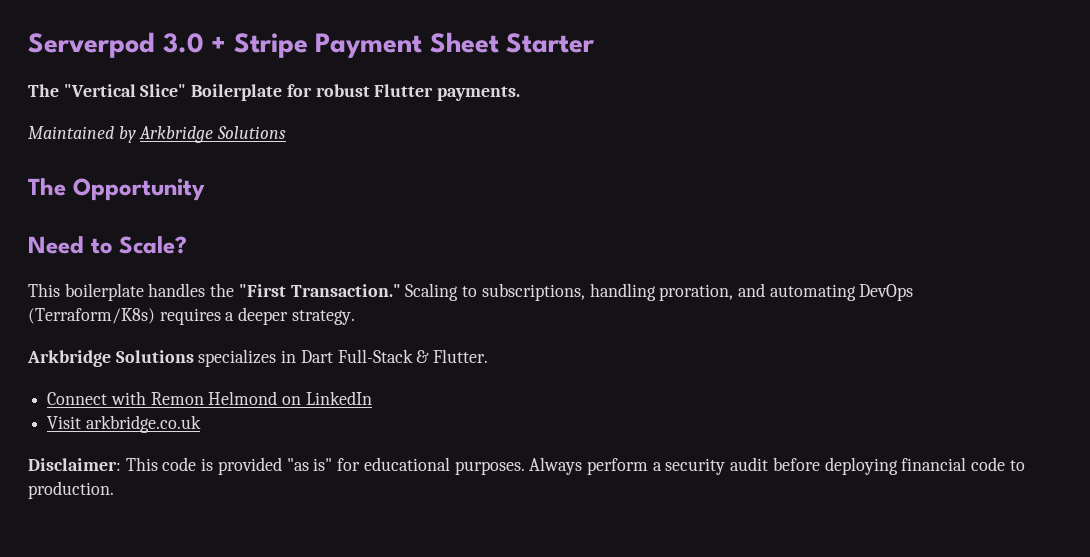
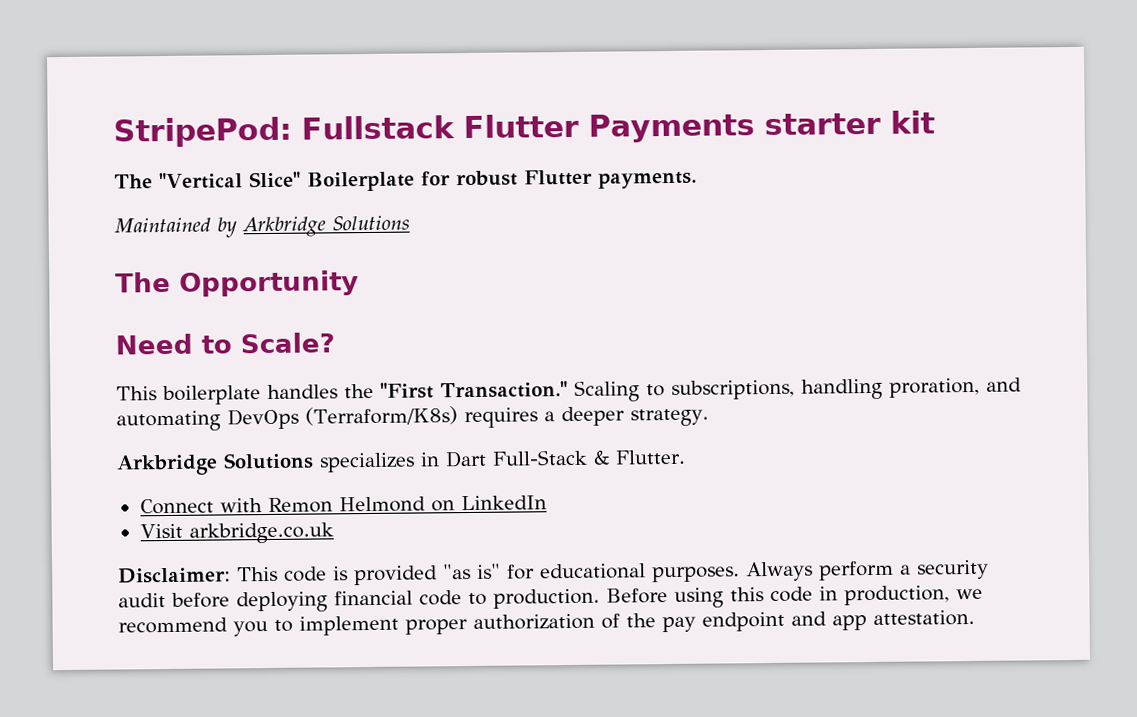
[28,32,596,58] Serverpod 3.0 + Stripe Payment Sheet Starter -> [113,110,935,148] StripePod: Fullstack Flutter Payments starter kit
(114, 490) none -> [606,585,983,608] [118,609,975,637] Before using this code in production, we recommend you to implement proper authorization of the pay endpoint and app attestation.

